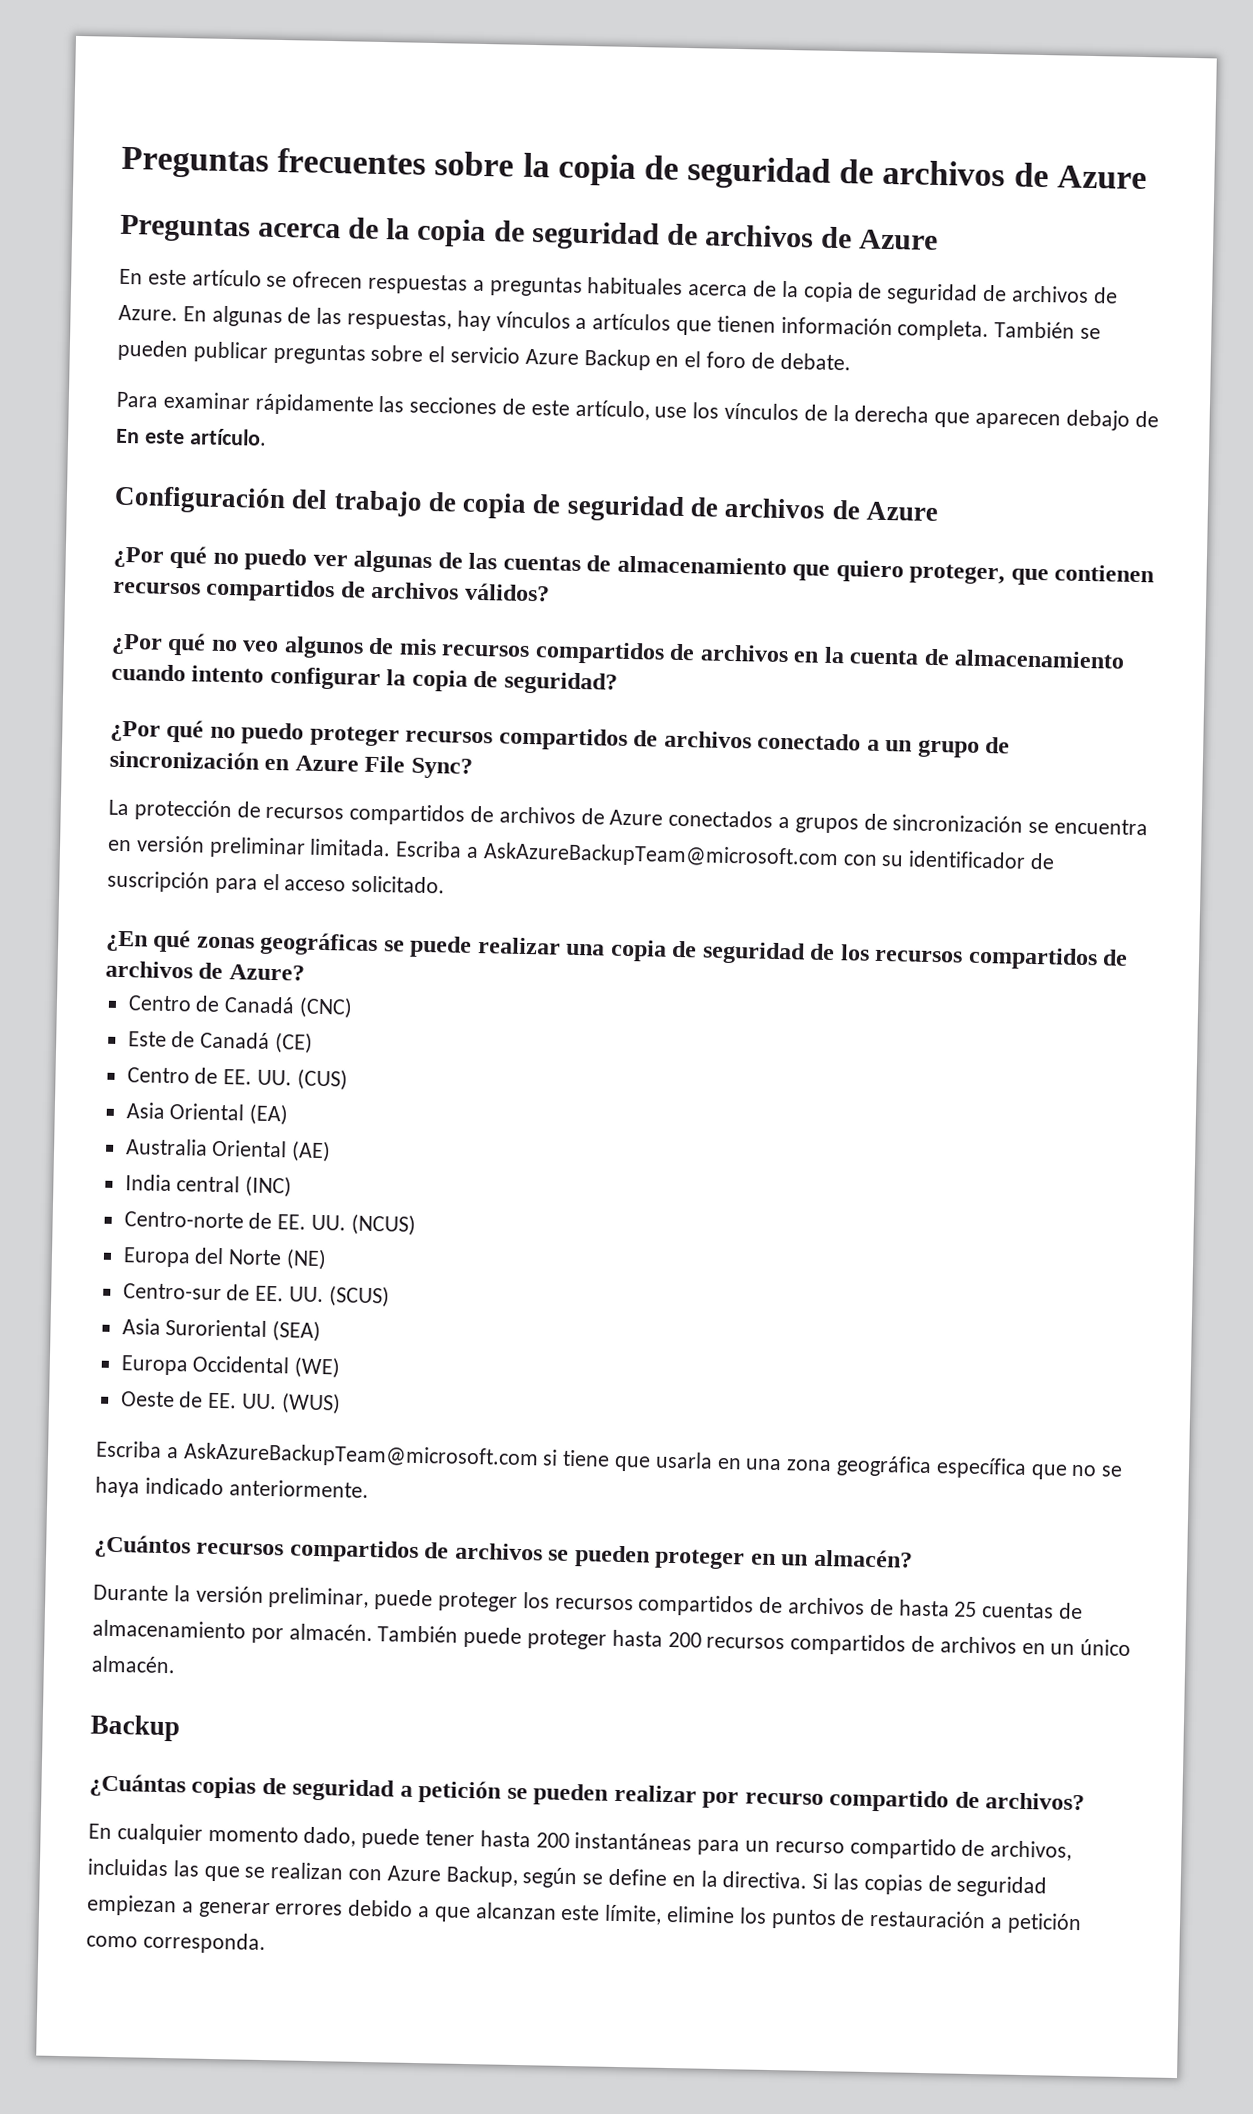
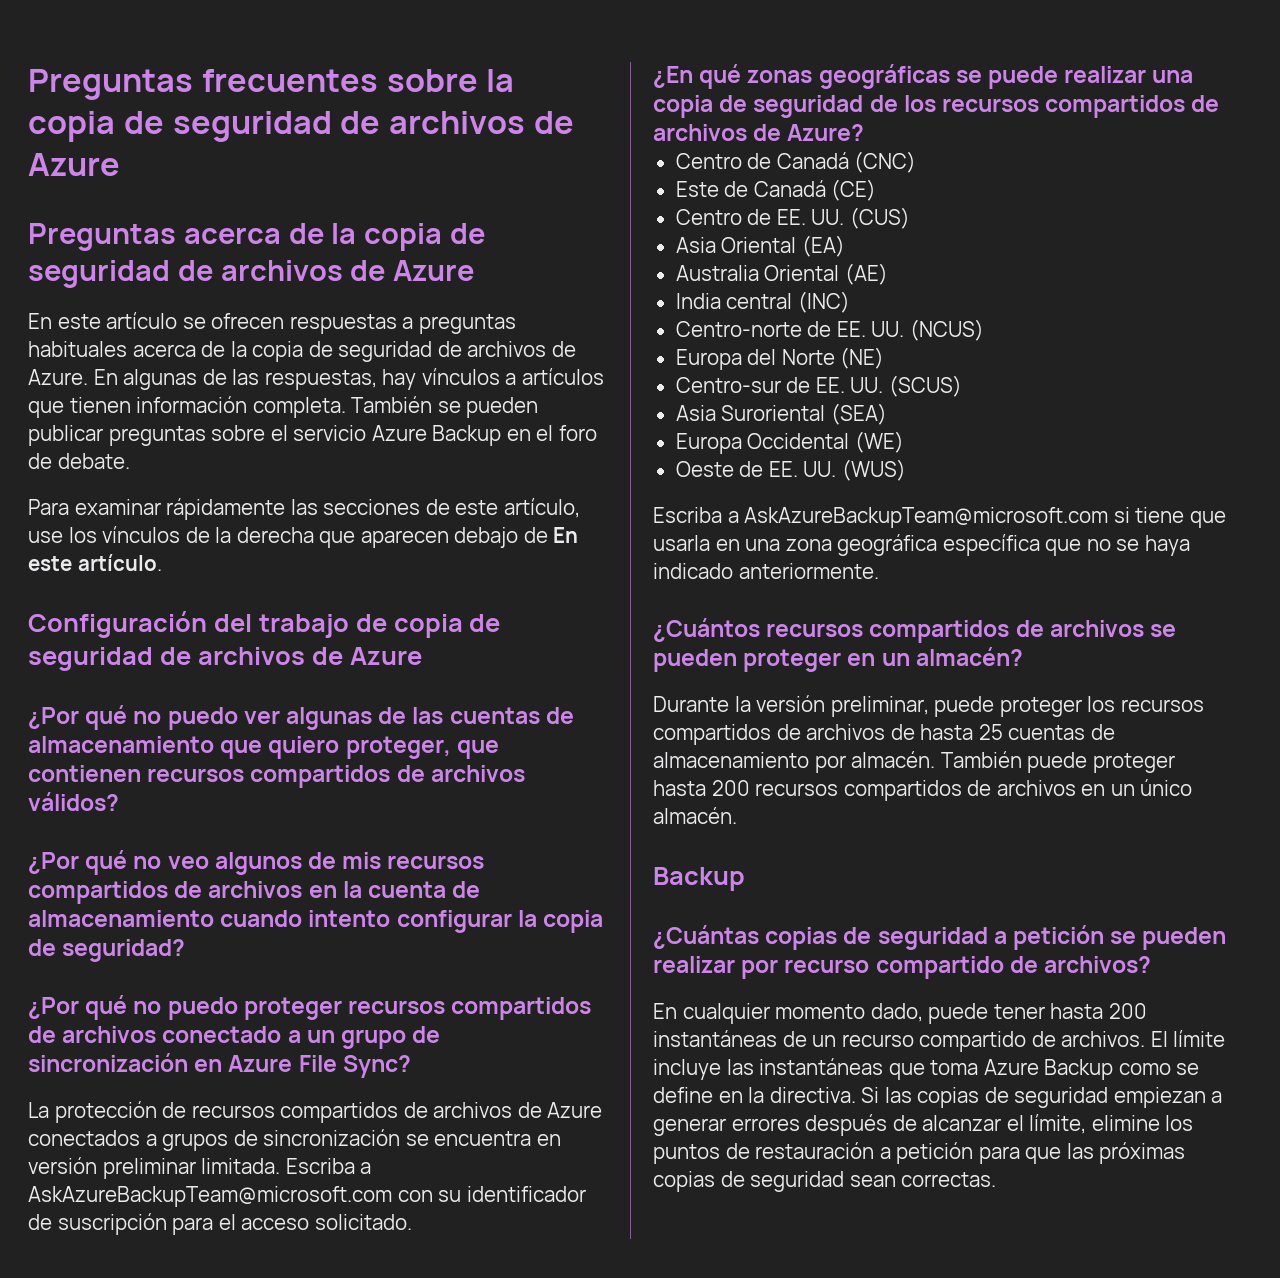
[697,1839,741,1856] para -> [782,1031,807,1047] de
[990,1840,1073,1861] [87,1858,578,1889] archivos, incluidas las que se realizan con Azure Backup, según -> [1061,1030,1226,1047] [653,1058,1171,1080] archivos. El límite incluye las instantáneas que toma Azure Backup como
[348,1899,601,1923] debido a que alcanzan este -> [805,1114,1024,1136] después de alcanzar el
[86,1931,266,1955] como corresponda. -> [978,1142,1186,1164] [653,1171,997,1192] para que las próximas copias de seguridad sean correctas.

